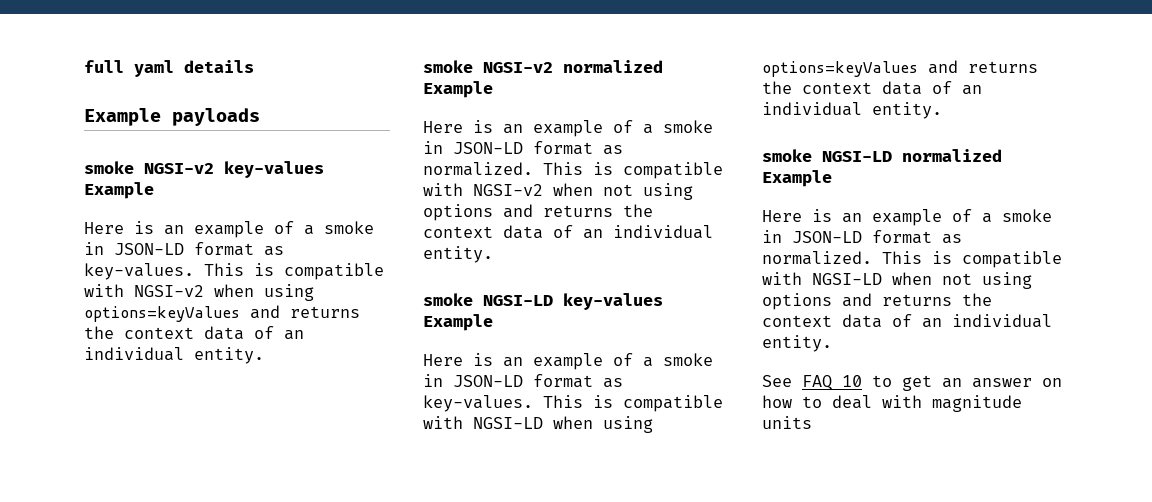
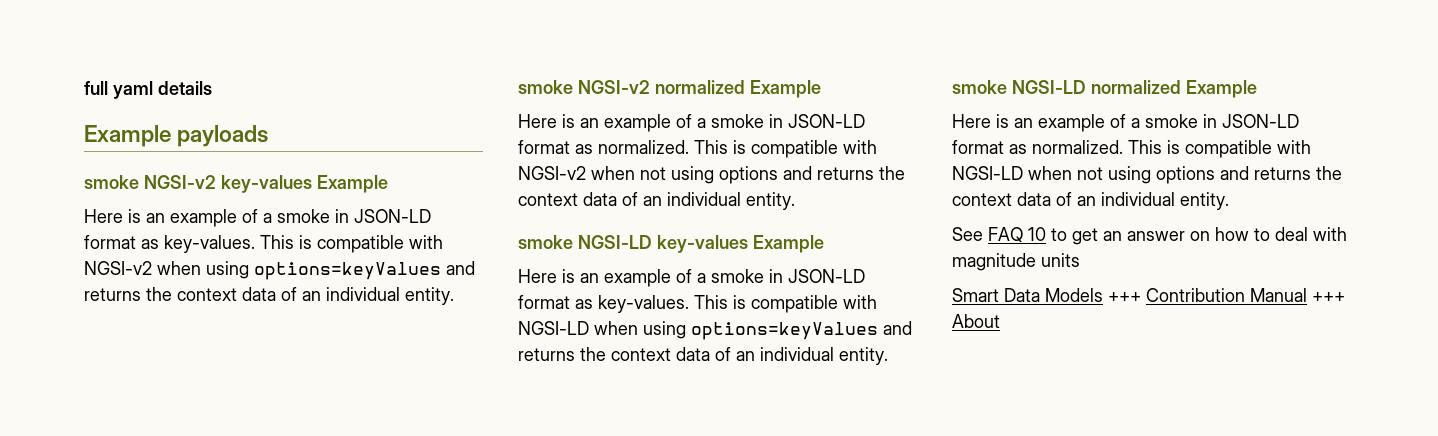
(812, 422) none -> [952,288,1345,302] [952,314,1000,328] // Smart Data Models +++ Contribution Manual +++ About

